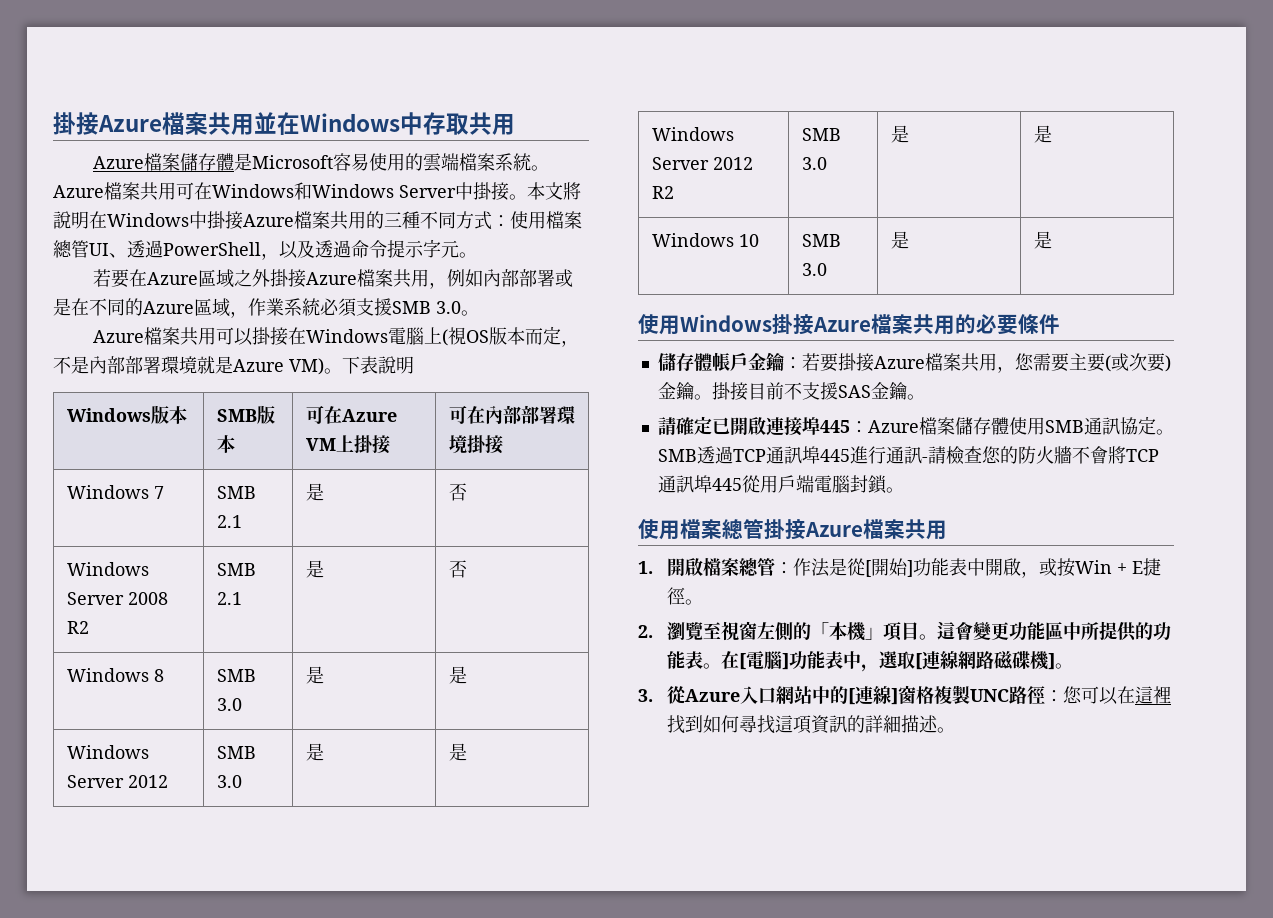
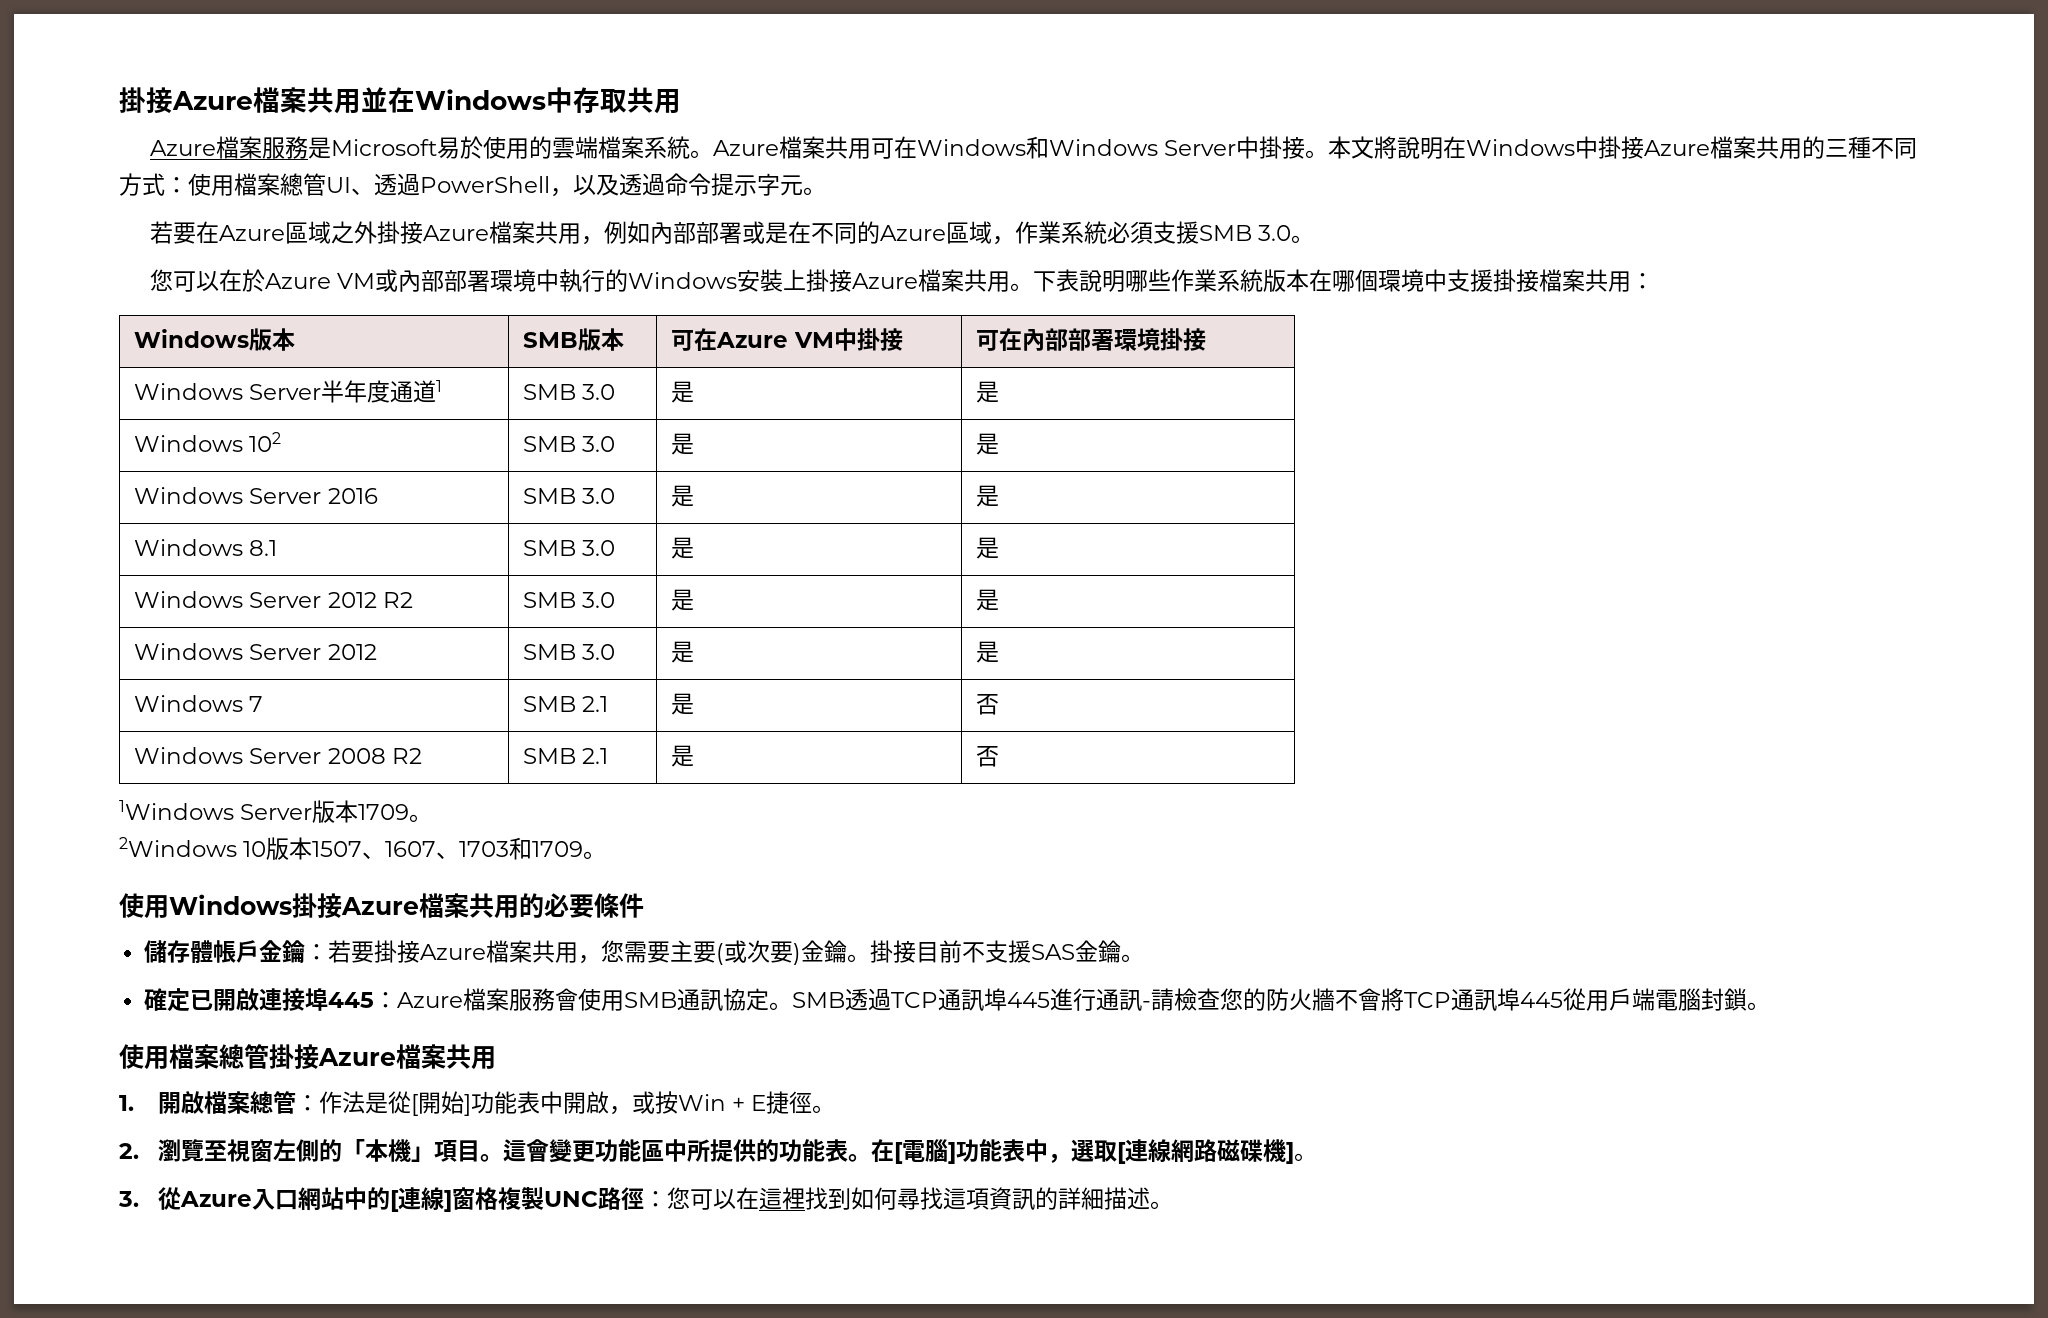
[180,153,370,171] 儲存體是Microsoft容易 -> [261,136,483,159] 服務是Microsoft易於
[93,326,580,347] [53,356,414,375] Azure檔案共用可以掛接在Windows電腦上(視OS版本而定，不是內部部署環境就是Azure VM)。下表說明 -> [149,269,1655,293] 您可以在於Azure VM或內部部署環境中執行的Windows安裝上掛接Azure檔案共用。下表說明哪些作業系統版本在哪個環境中支援掛接檔案共用：
[335,435,354,452] 上 -> [834,328,858,351] 中
(503, 444) none -> [134,380,443,403] [523,384,616,400] [671,381,695,403] [976,381,1000,403] [134,432,282,452] [523,436,616,452] [671,433,695,455] [976,433,1000,455] [134,487,378,504] [523,488,616,504] [671,485,695,507] [976,485,1000,507] [134,539,278,556] [523,540,616,556] [671,537,695,559] [976,537,1000,559] [134,591,413,608] [523,592,616,608] [671,589,695,611] [976,589,1000,611] [134,643,377,660] [523,644,616,660] [671,641,695,663] [976,641,1000,663] // Windows Server半年度通道1 | SMB 3.0 | 是 | 是 // Windows 102 | SMB 3.0 | 是 | 是 // Windows Server 2016 | SMB 3.0 | 是 | 是 // Windows 8.1 | SMB 3.0 | 是 | 是 // Windows Server 2012 R2 | SMB 3.0 | 是 | 是 // Windows Server 2012 | SMB 3.0 | 是 | 是
[66,668,164,682] [216,669,256,682] [216,698,242,711] [305,666,324,684] [448,666,467,684] [66,745,149,759] [66,775,168,788] [216,746,256,759] [216,775,242,788] [305,743,324,761] [448,743,467,761] [651,127,734,141] [651,157,753,170] [651,186,674,199] [801,128,841,141] [801,157,827,170] [890,125,909,143] [1033,125,1052,143] [651,233,759,247] [801,234,841,247] [801,263,827,276] [890,231,909,249] [1033,231,1052,249] // Windows 8 | SMB 3.0 | 是 | 是 // Windows Server 2012 | SMB 3.0 | 是 | 是 // Windows Server 2012 R2 | SMB 3.0 | 是 | 是 // Windows 10 | SMB 3.0 | 是 | 是 -> [119,800,433,823] [119,837,607,860] // 1Windows Server版本1709。 // 2Windows 10版本1507、1607、1703和1709。
[657,417,676,435] 請 -> (1145, 958) none
[954,417,1009,435] 儲存體 -> [509,988,579,1011] 服務會

